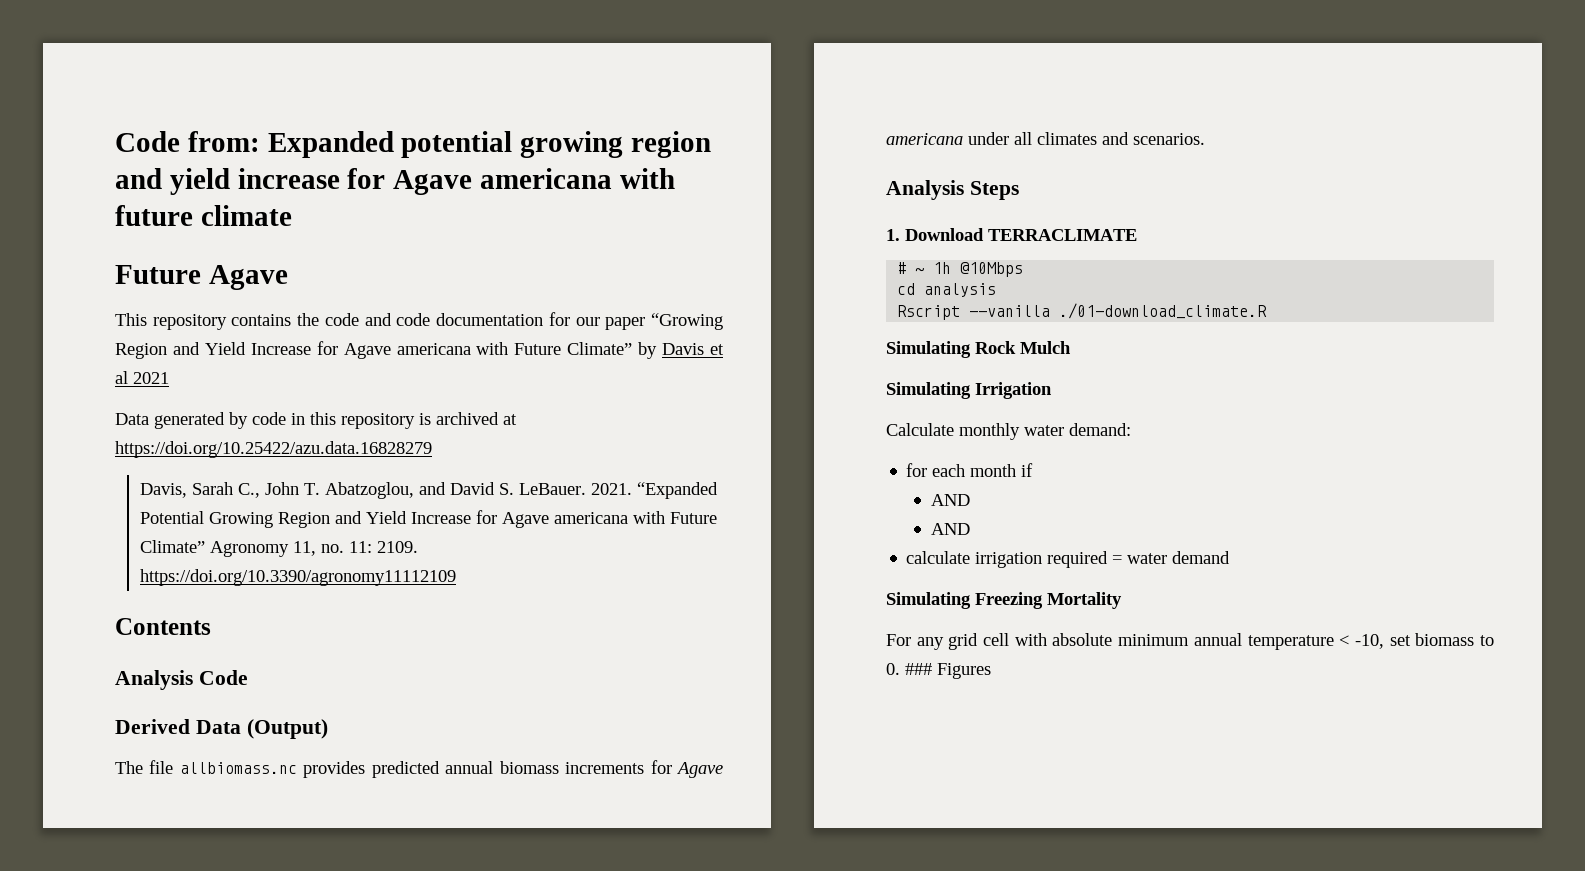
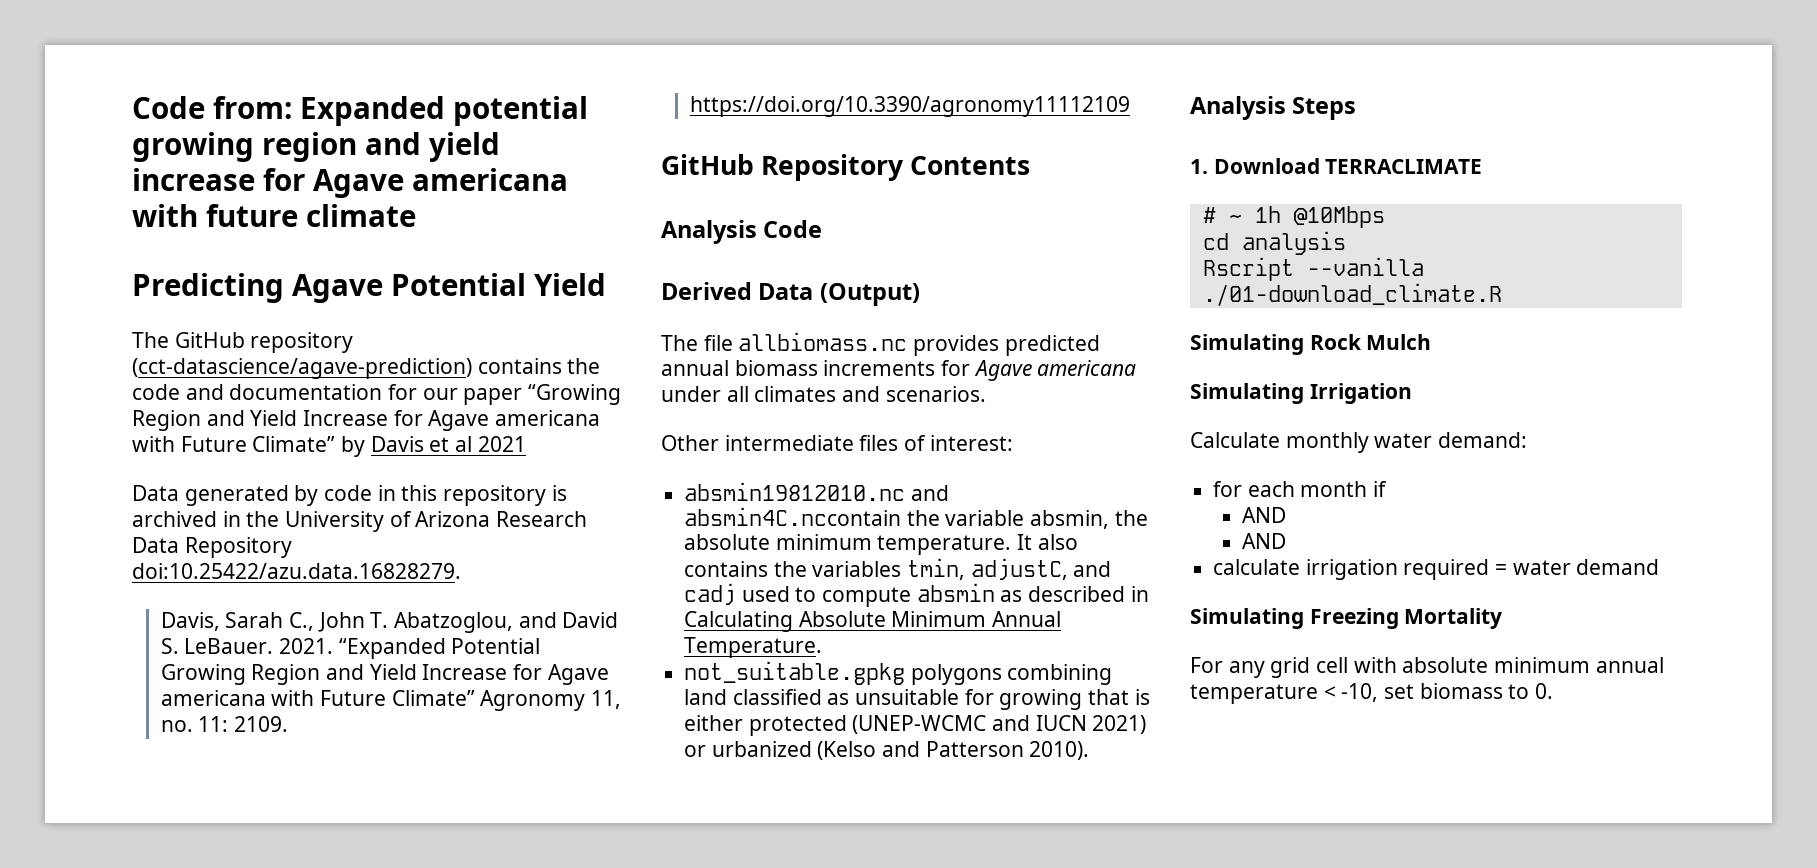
[115,265,288,290] [115,313,227,330] Future Agave // This repository -> [132,273,606,303] [132,332,354,353] [132,358,472,379] Predicting Agave Potential Yield // The GitHub repository (cct-datascience/agave-prediction)
[396,313,431,326] code -> (224, 392) none
[503,414,517,425] [115,441,432,458] at https://doi.org/10.25422/azu.data.16828279 -> [222,511,588,532] [132,537,292,558] [132,563,461,579] in the University of Arizona Research Data Repository doi:10.25422/azu.data.16828279.
(456, 577) none -> [661,154,905,181] GitHub Repository
(1205, 139) none -> [661,435,1013,451] [684,482,949,501] [684,507,1148,529] [684,534,1078,555] [684,558,1112,580] [684,583,1149,607] [684,611,1062,632] [684,637,823,658] [684,661,1113,685] [684,689,1150,710] [684,715,1147,736] [684,741,1090,760] // Other intermediate files of interest: // absmin19812010.nc and absmin4C.nccontain the variable absmin, the absolute minimum temperature. It also contains the variables tmin, adjustC, and cadj used to compute absmin as described in Calculating Absolute Minimum Annual Temperature. // not_suitable.gpkg polygons combining land classified as unsuitable for growing that is either protected (UNEP-WCMC and IUCN 2021) or urbanized (Kelso and Patterson 2010).
[905,663,991,679] ### Figures -> (1554, 691) none

